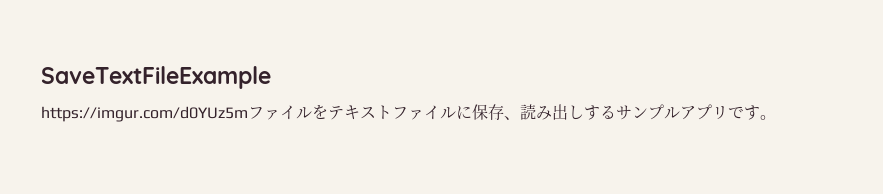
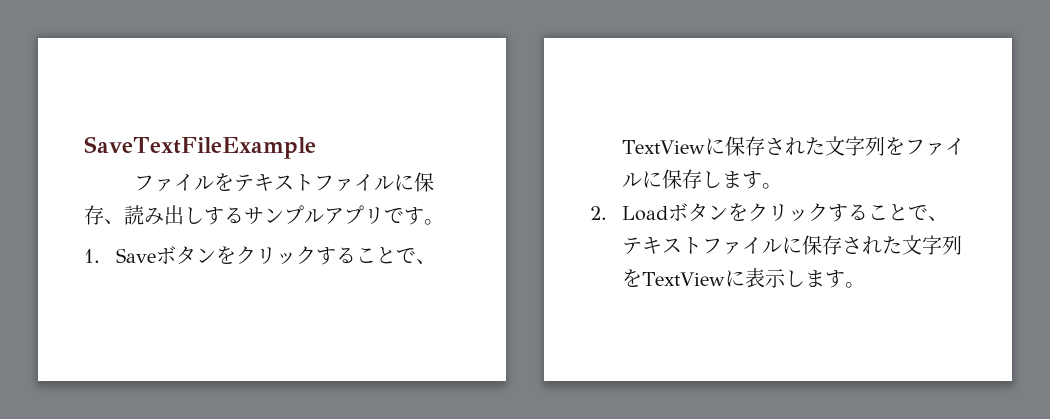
[41,106,248,122] https://imgur.com/d0YUz5m -> (316, 147) none
(776, 117) none -> [84,246,437,265] [622,136,966,156] [622,169,783,189] [590,203,949,222] [622,235,963,255] [622,268,866,288] // 1. Saveボタンをクリックすることで、TextViewに保存された文字列をファイルに保存します。 // 2. Loadボタンをクリックすることで、テキストファイルに保存された文字列をTextViewに表示します。

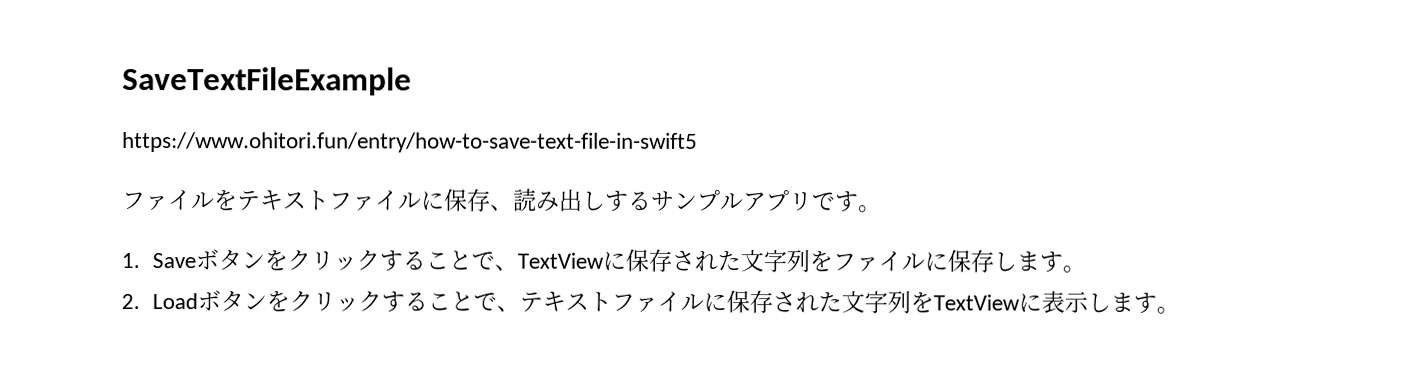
(316, 147) none -> [122,131,698,153] // https://www.ohitori.fun/entry/how-to-save-text-file-in-swift5

